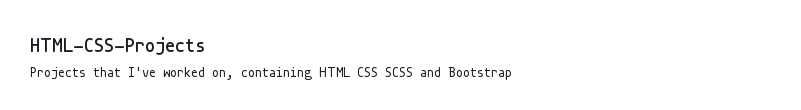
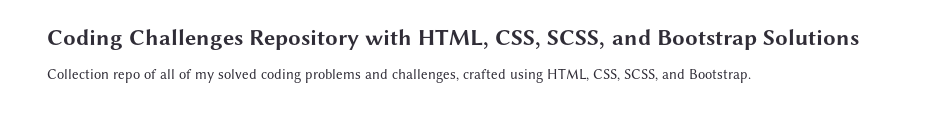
[30,37,206,55] [30,67,512,80] HTML-CSS-Projects // Projects that I've worked on, containing HTML CSS SCSS and Bootstrap -> [47,29,859,50] [47,68,751,83] Coding Challenges Repository with HTML, CSS, SCSS, and Bootstrap Solutions // Collection repo of all of my solved coding problems and challenges, crafted using HTML, CSS, SCSS, and Bootstrap.

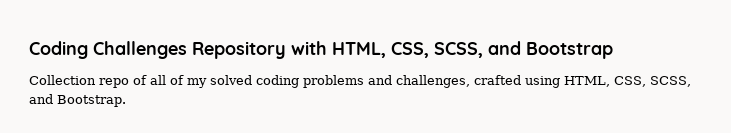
[762,29,859,45] Solutions -> (613, 50) none

